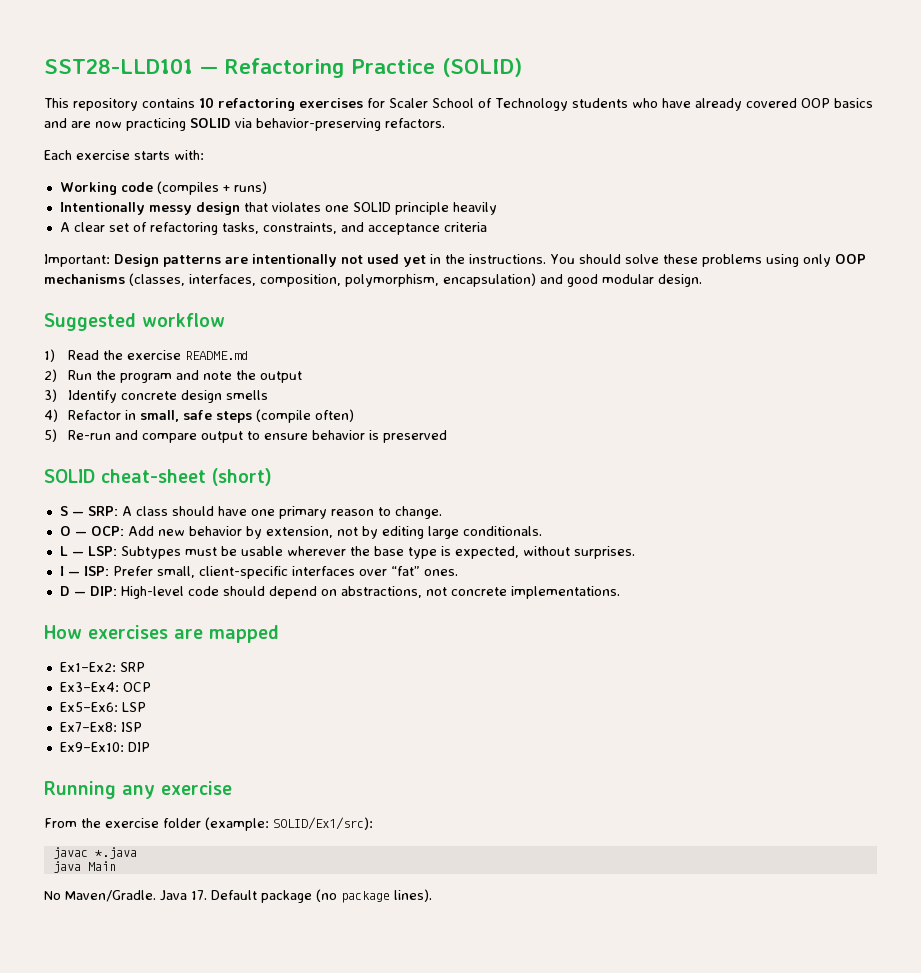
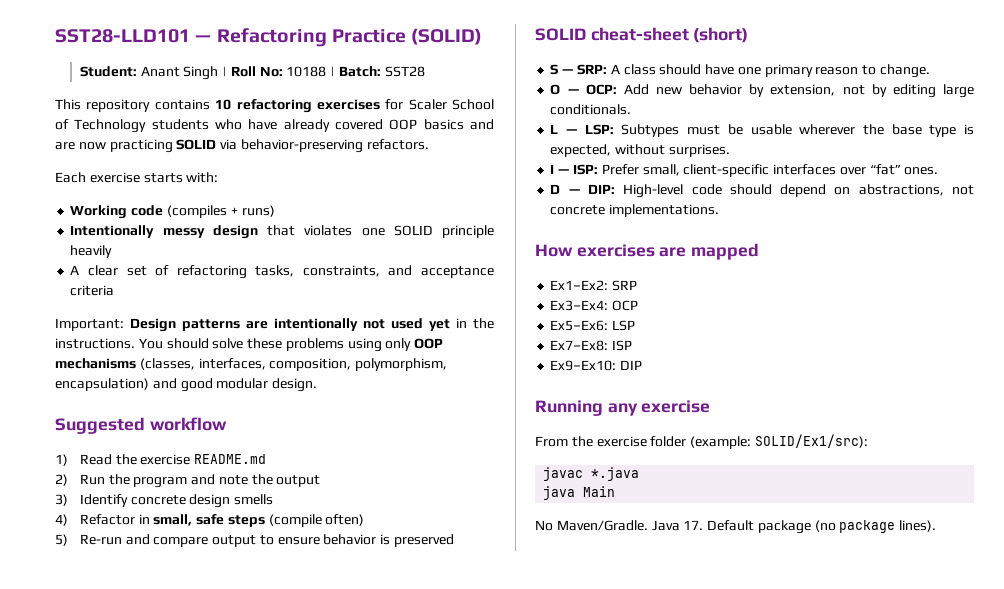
(522, 67) none -> [79,66,425,80] // Student: Anant Singh | Roll No: 10188 | Batch: SST28

